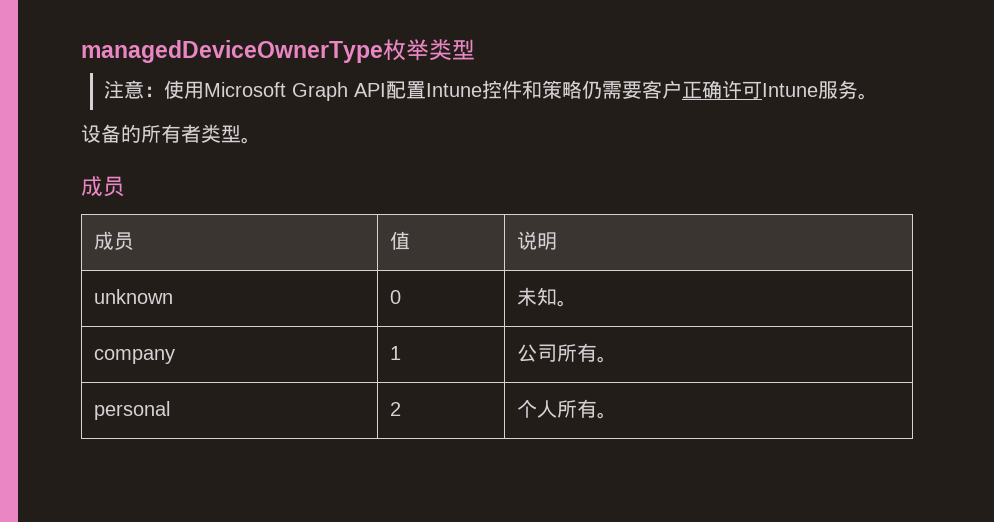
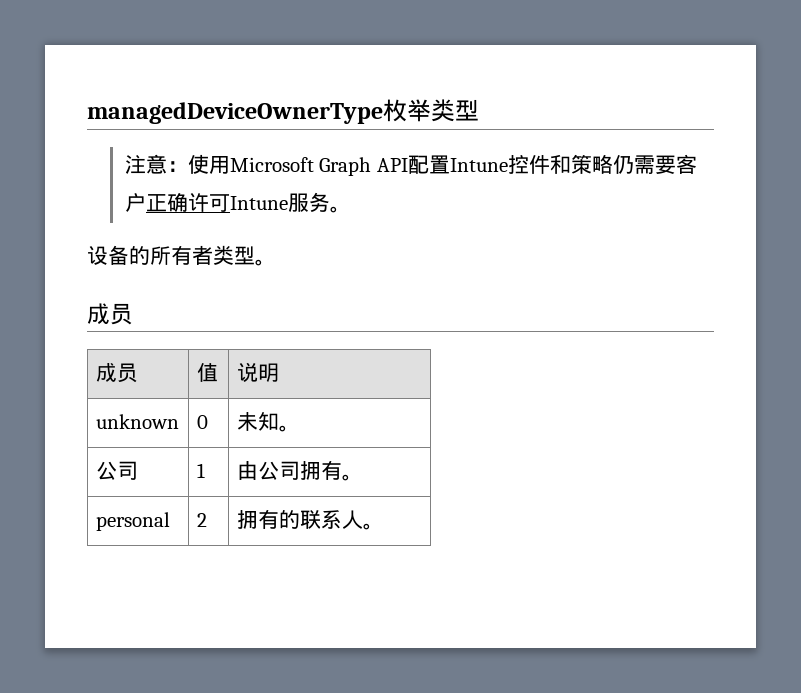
[93,349,175,364] [389,346,401,360] [516,344,577,362] company | 1 | 公司所 -> [95,461,138,480] [196,463,205,478] [236,461,321,480] 公司 | 1 | 由公司拥
[516,399,597,418] 个人所有 -> [236,509,363,529] 拥有的联系人

